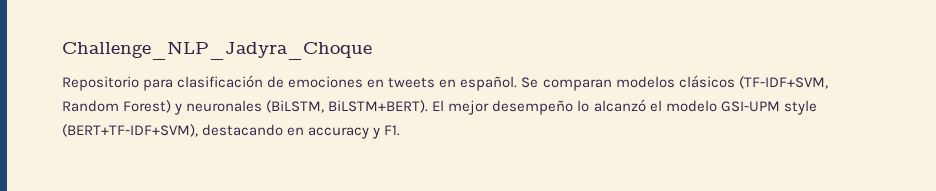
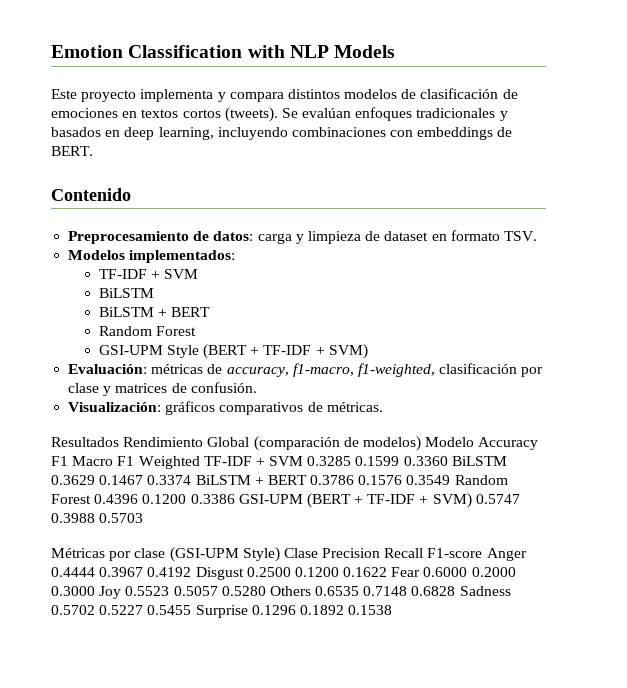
[62,41,372,60] [62,75,828,91] [62,99,817,115] [62,124,401,139] Challenge_NLP_Jadyra_Choque // Repositorio para clasificación de emociones en tweets en español. Se comparan modelos clásicos (TF-IDF+SVM, Random Forest) y neuronales (BiLSTM, BiLSTM+BERT). El mejor desempeño lo alcanzó el modelo GSI-UPM style (BERT+TF-IDF+SVM), destacando en accuracy y F1. -> [51,45,396,58] [51,88,518,102] [51,107,508,122] [51,127,513,140] [51,146,93,156] [51,188,131,201] [68,230,537,244] [68,250,236,263] [98,269,199,279] [98,288,154,298] [98,307,211,317] [98,326,196,336] [98,344,368,359] [68,363,544,377] [68,382,257,396] [68,401,383,415] [51,436,539,451] [51,456,507,469] [51,475,508,485] [51,493,520,508] [51,513,144,523] [51,547,527,562] [51,567,516,580] [51,586,511,599] [51,605,393,618] Emotion Classification with NLP Models // Este proyecto implementa y compara distintos modelos de clasificación de emociones en textos cortos (tweets). Se evalúan enfoques tradicionales y basados en deep learning, incluyendo combinaciones con embeddings de BERT. // Contenido // Preprocesamiento de datos: carga y limpieza de dataset en formato TSV. // Modelos implementados: // TF-IDF + SVM // BiLSTM // BiLSTM + BERT // Random Forest // GSI-UPM Style (BERT + TF-IDF + SVM) // Evaluación: métricas de accuracy, f1-macro, f1-weighted, clasificación por clase y matrices de confusión. // Visualización: gráficos comparativos de métricas. // Resultados Rendimiento Global (comparación de modelos) Modelo Accuracy F1 Macro F1 Weighted TF-IDF + SVM 0.3285 0.1599 0.3360 BiLSTM 0.3629 0.1467 0.3374 BiLSTM + BERT 0.3786 0.1576 0.3549 Random Forest 0.4396 0.1200 0.3386 GSI-UPM (BERT + TF-IDF + SVM) 0.5747 0.3988 0.5703 // Métricas por clase (GSI-UPM Style) Clase Precision Recall F1-score Anger 0.4444 0.3967 0.4192 Disgust 0.2500 0.1200 0.1622 Fear 0.6000 0.2000 0.3000 Joy 0.5523 0.5057 0.5280 Others 0.6535 0.7148 0.6828 Sadness 0.5702 0.5227 0.5455 Surprise 0.1296 0.1892 0.1538

